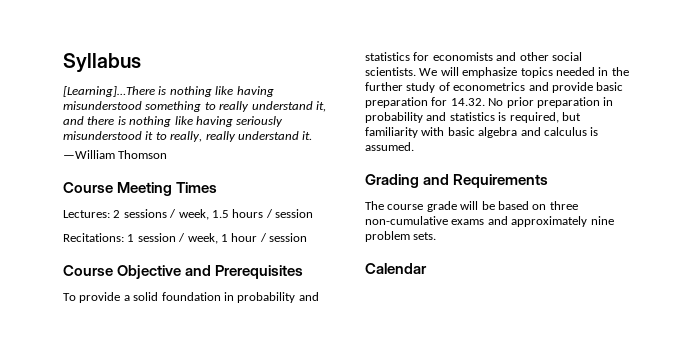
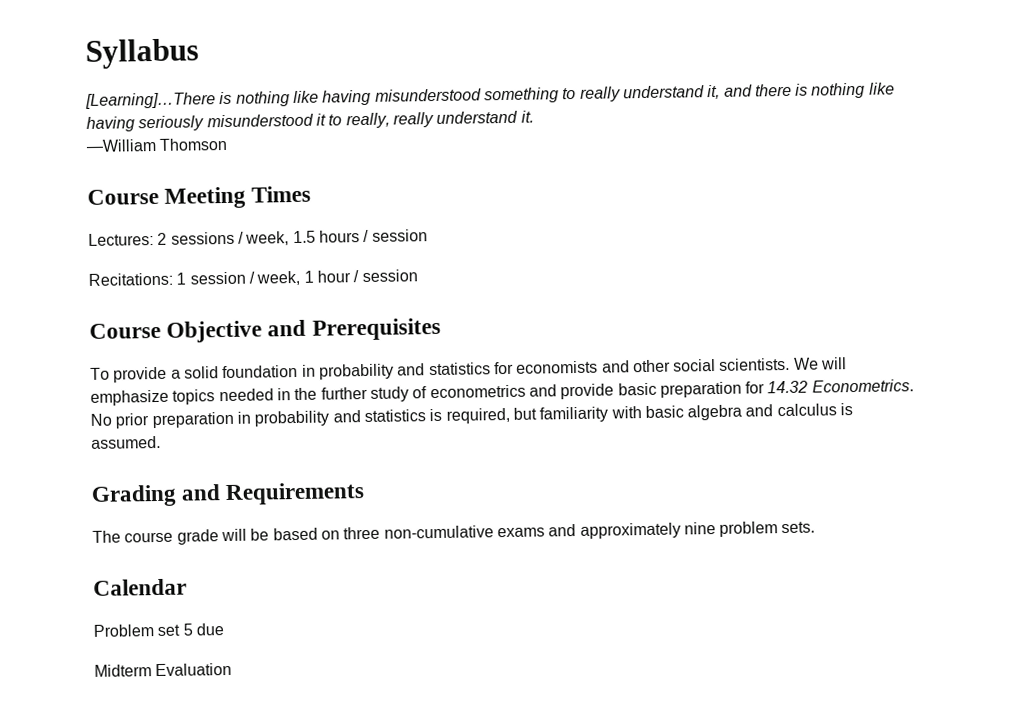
[450,98,485,106] 14.32. -> [767,379,914,394] 14.32 Econometrics.
(427, 268) none -> [93,623,224,637] [94,662,233,677] // Problem set 5 due // Midterm Evaluation

